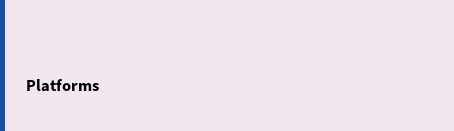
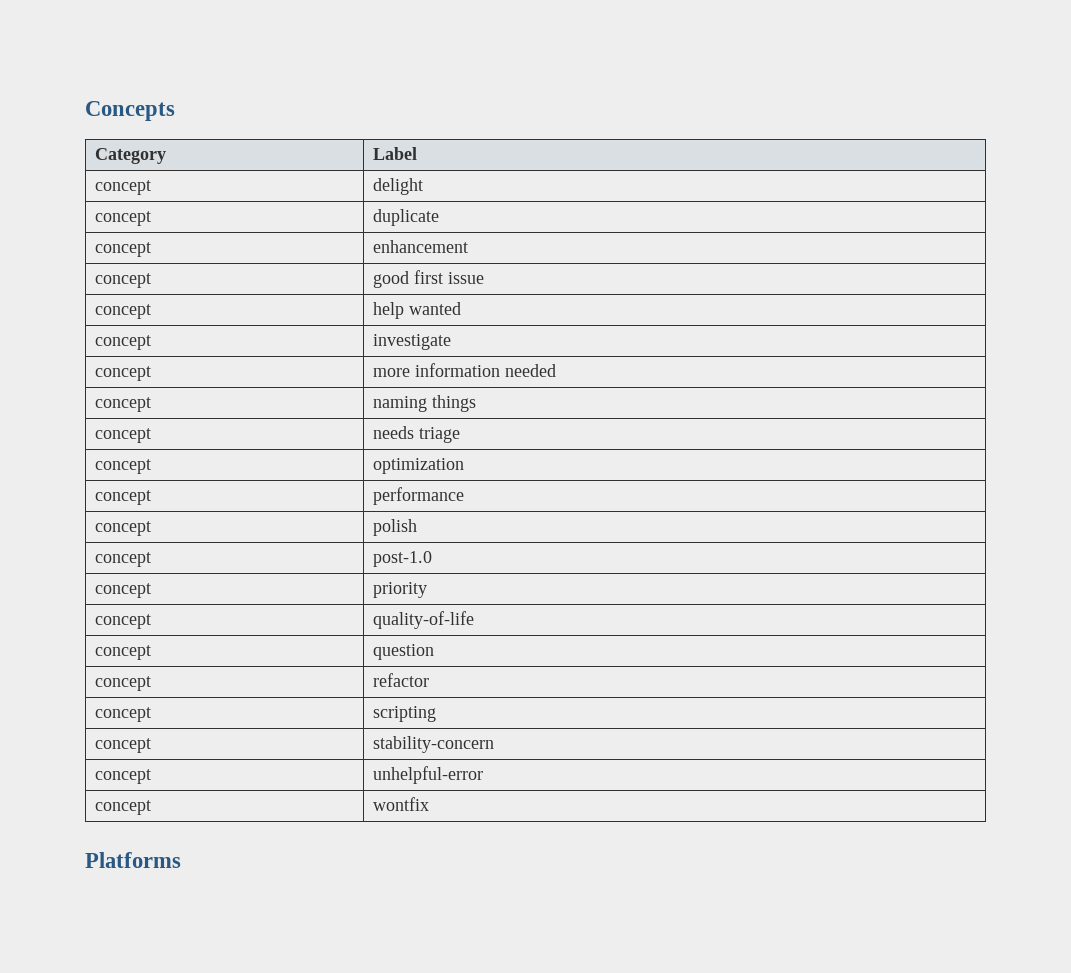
(26, 85) none -> [85,101,175,121] [95,148,167,164] [373,147,418,160] [95,180,152,195] [373,178,424,195] [95,211,152,226] [373,209,440,226] [95,242,152,257] [373,240,469,253] [95,273,152,288] [373,270,485,288] [95,304,152,319] [373,302,462,319] [95,335,152,350] [373,334,452,350] [95,366,152,381] [373,363,557,377] [95,397,152,412] [373,395,477,412] [95,428,152,443] [373,426,461,443] [95,459,152,474] [373,458,465,474] [95,490,152,505] [373,487,465,505] [95,521,152,536] [373,519,418,536] [95,552,152,567] [373,551,433,567] [95,583,152,598] [373,582,428,598] [95,614,152,629] [373,611,475,629] [95,645,152,660] [373,644,435,660] [95,676,152,691] [373,673,430,687] [95,707,152,722] [373,706,437,722] [95,738,152,753] [373,736,495,753] [95,769,152,784] [373,766,484,784] [95,800,152,815] [373,797,430,811] Concepts // Category | Label // concept | delight // concept | duplicate // concept | enhancement // concept | good first issue // concept | help wanted // concept | investigate // concept | more information needed // concept | naming things // concept | needs triage // concept | optimization // concept | performance // concept | polish // concept | post-1.0 // concept | priority // concept | quality-of-life // concept | question // concept | refactor // concept | scripting // concept | stability-concern // concept | unhelpful-error // concept | wontfix //

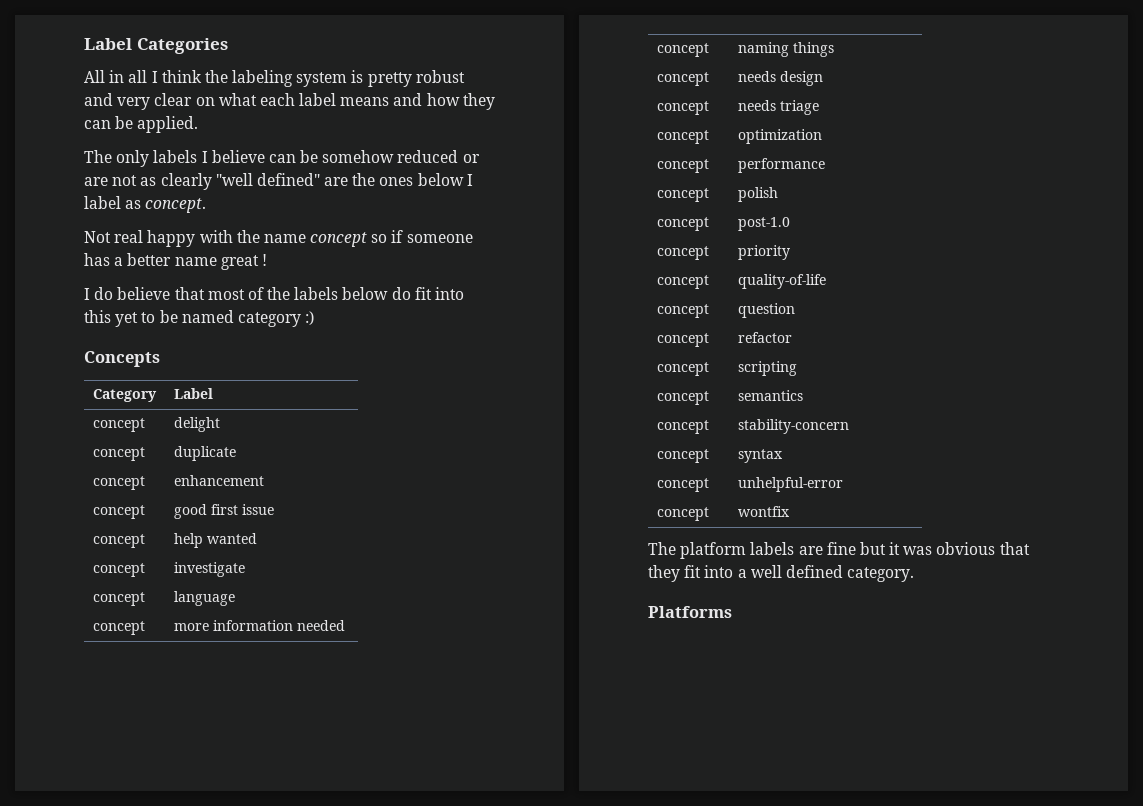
(85, 111) none -> [84,38,228,54] [84,70,465,87] [84,93,495,110] [84,116,199,133] [84,150,480,167] [84,173,473,190] [84,196,207,213] [84,230,473,247] [84,253,267,270] [84,287,465,300] [84,310,315,327] Label Categories // All in all I think the labeling system is pretty robust and very clear on what each label means and how they can be applied. // The only labels I believe can be somehow reduced or are not as clearly "well defined" are the ones below I label as concept. // Not real happy with the name concept so if someone has a better name great ! // I do believe that most of the labels below do fit into this yet to be named category :) //
(452, 342) none -> [92,592,145,606] [173,591,235,606] // concept | language
(477, 403) none -> [656,72,709,86] [737,71,823,86] // concept | needs design
(437, 714) none -> [656,391,709,405] [737,390,803,401] // concept | semantics
(495, 744) none -> [656,449,709,463] [737,449,783,463] // concept | syntax
(430, 804) none -> [648,542,1030,559] [648,565,915,582] // The platform labels are fine but it was obvious that they fit into a well defined category.

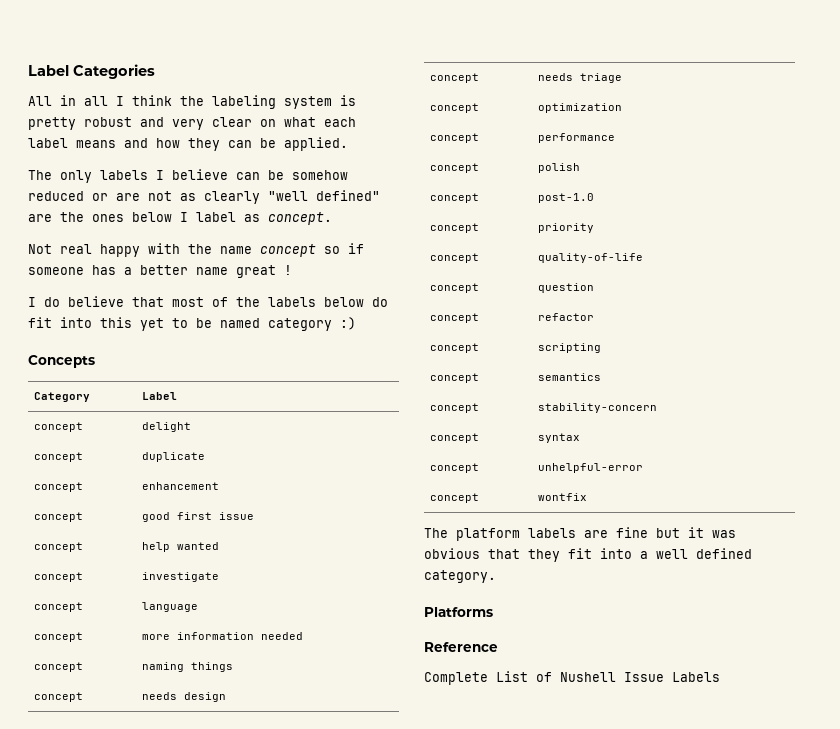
(732, 612) none -> [424,642,498,652] [424,671,720,685] // Reference // Complete List of Nushell Issue Labels

